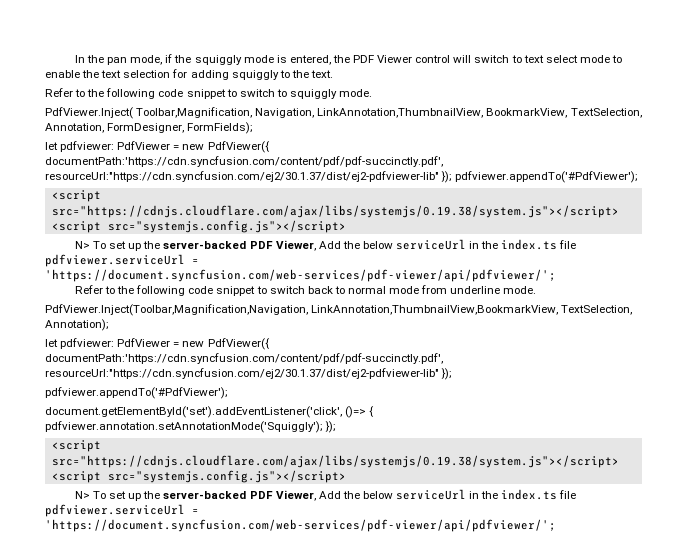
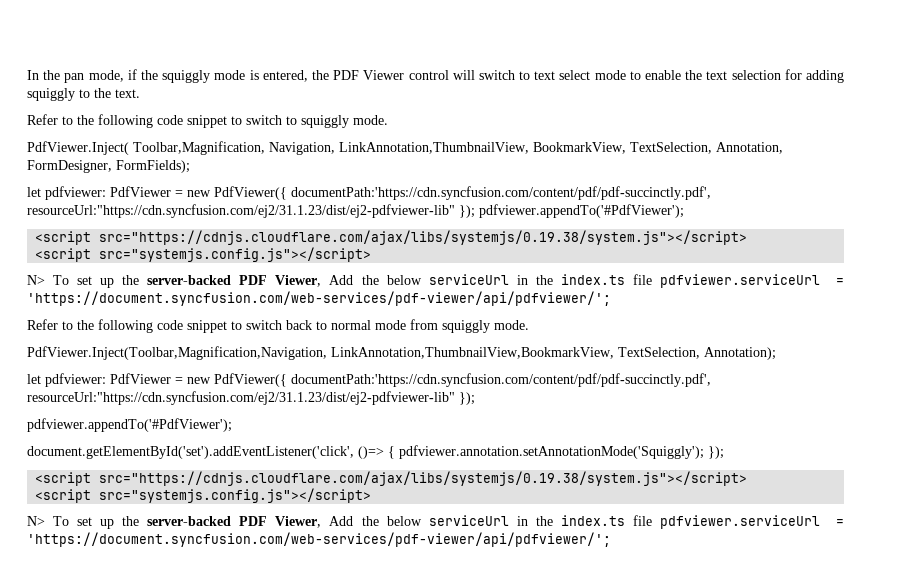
[45,171,439,182] resourceUrl:"https://cdn.syncfusion.com/ej2/30.1.37/dist/ej2-pdfviewer-lib" -> [27,204,455,218] resourceUrl:"https://cdn.syncfusion.com/ej2/31.1.23/dist/ej2-pdfviewer-lib"
[450,286,501,294] underline -> [442,320,490,333] squiggly
[45,368,439,379] resourceUrl:"https://cdn.syncfusion.com/ej2/30.1.37/dist/ej2-pdfviewer-lib" -> [27,391,455,405] resourceUrl:"https://cdn.syncfusion.com/ej2/31.1.23/dist/ej2-pdfviewer-lib"

